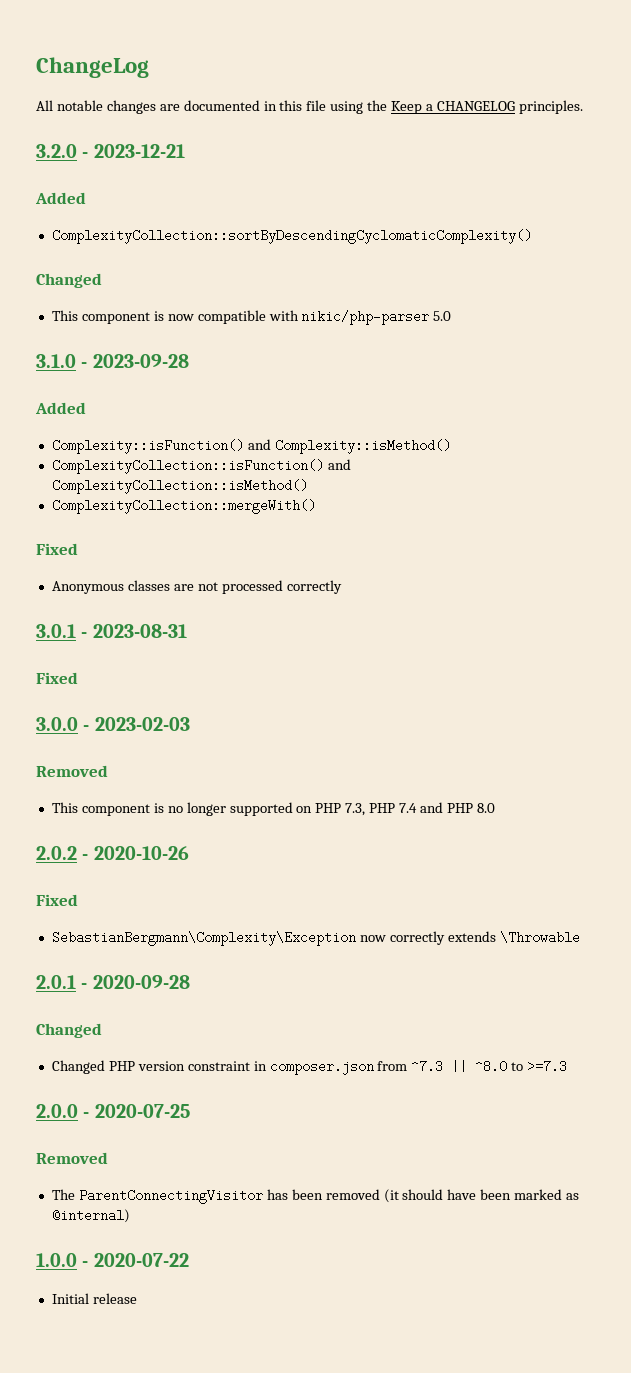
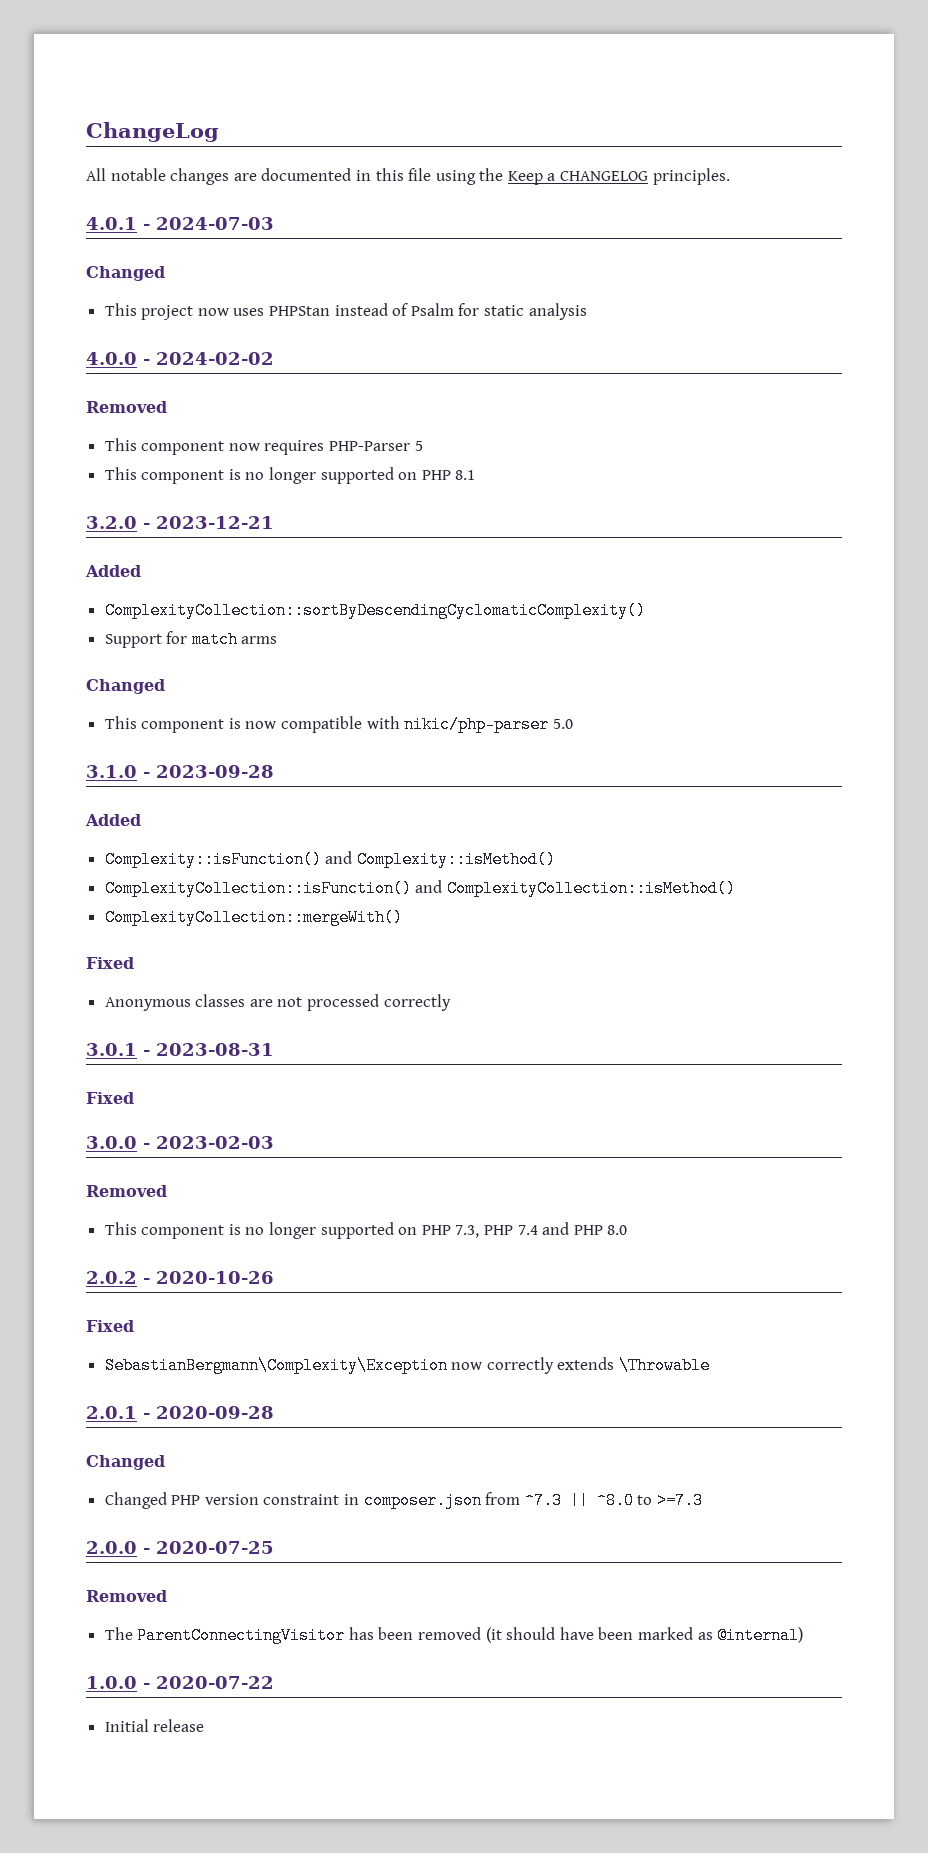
(583, 107) none -> [86,217,274,230] [86,266,165,281] [104,303,587,320] [86,352,274,365] [86,401,167,413] [104,438,423,455] [104,467,476,484] // 4.0.1 - 2024-07-03 // Changed // This project now uses PHPStan instead of Psalm for static analysis // 4.0.0 - 2024-02-02 // Removed // This component now requires PHP-Parser 5 // This component is no longer supported on PHP 8.1
(532, 236) none -> [104,631,278,648] // Support for match arms

